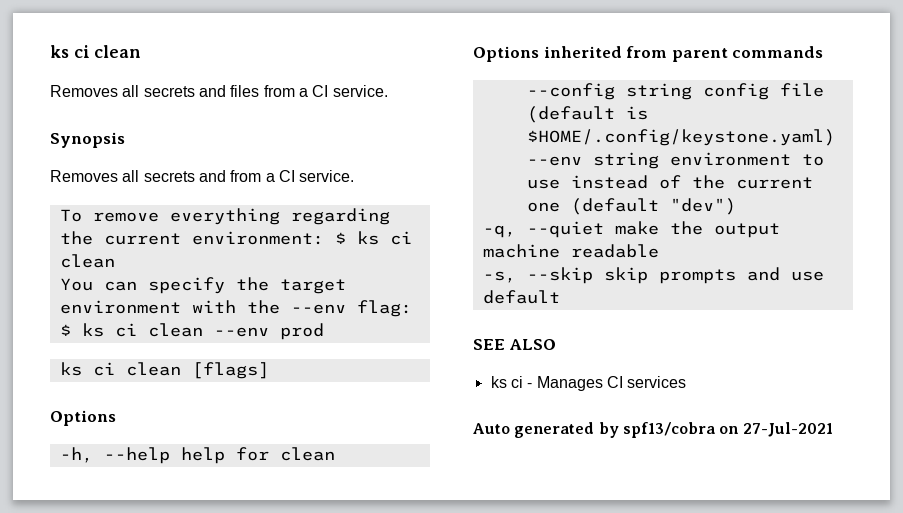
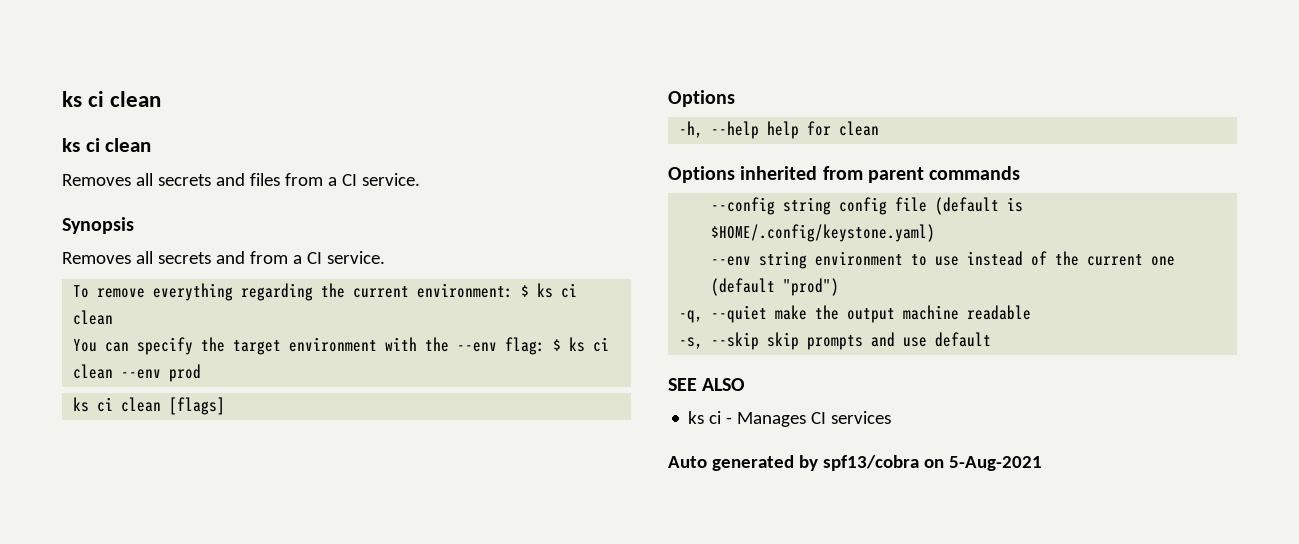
[50,45,142,58] ks ci clean -> [62,91,162,107] [62,138,152,152] ks ci clean // ks ci clean
[669,198,736,215] "dev") -> [783,278,840,296] "prod")
[742,422,833,437] 27-Jul-2021 -> [948,456,1042,471] 5-Aug-2021

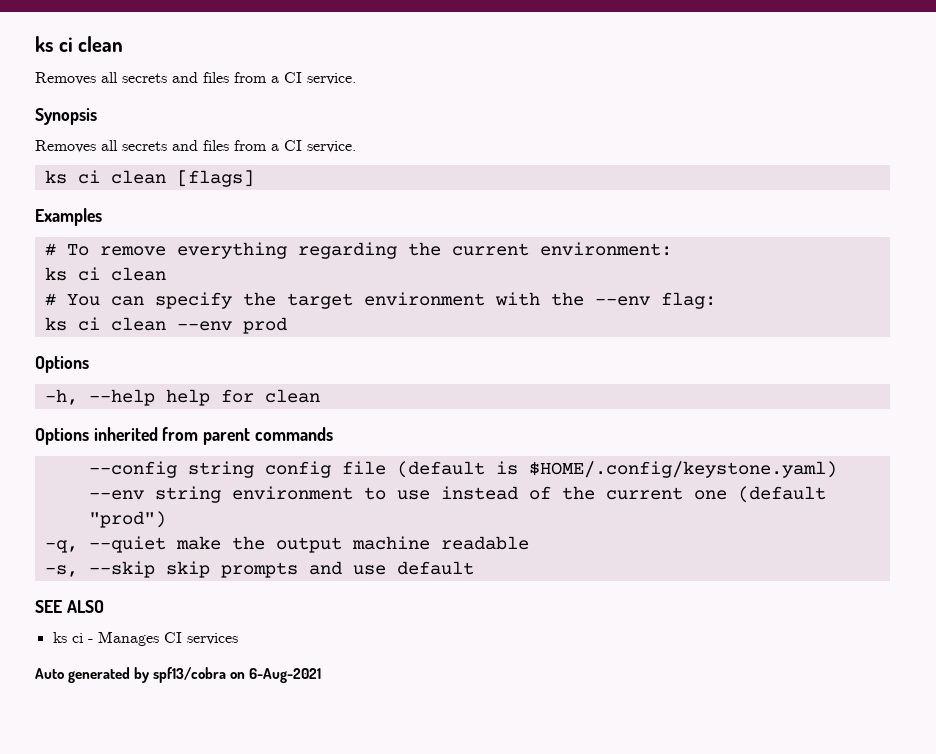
[62,91,162,107] [62,138,152,152] ks ci clean // ks ci clean -> [35,36,124,52] ks ci clean
[249,251,385,264] from a CI service. // -> [203,140,356,153] [44,170,254,187] [35,208,102,226] [44,243,56,256] files from a CI service. // ks ci clean [flags] // Examples // #
[521,283,578,298] [73,310,114,325] $ ks ci clean // -> [44,267,166,281] [44,293,56,306] // ks ci clean // #
[553,339,562,351] $ -> (716, 300) //
[73,397,226,415] // ks ci clean [flags] -> (287, 325) none
[948,456,1042,471] 5-Aug-2021 -> [249,668,322,683] 6-Aug-2021

